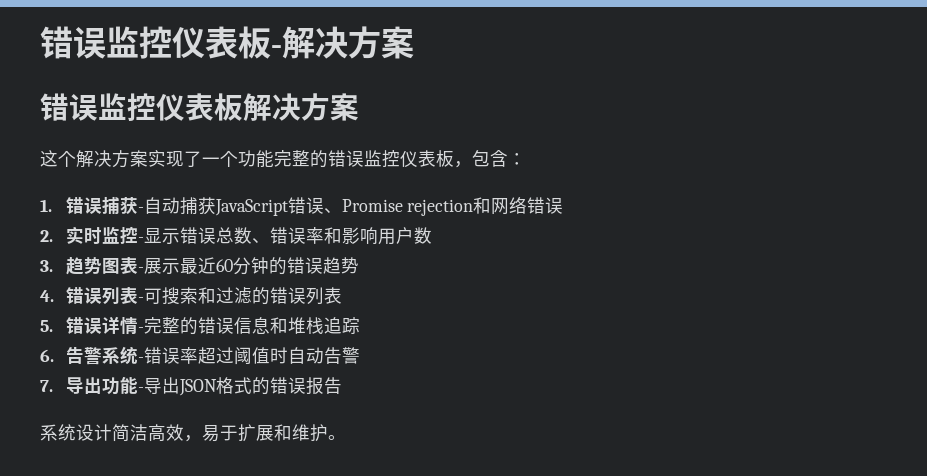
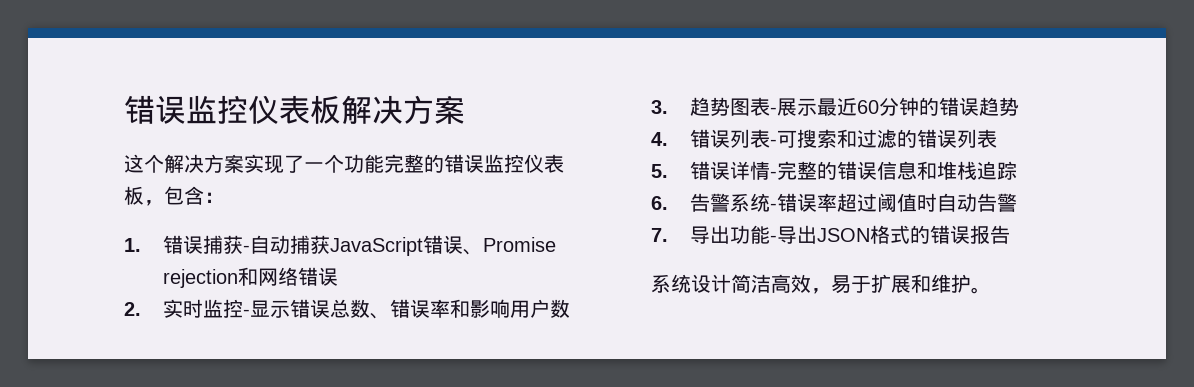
[40,26,414,59] [40,93,243,121] 错误监控仪表板-解决方案 // 错误监控仪表板 -> [124,95,341,124] 错误监控仪表板

